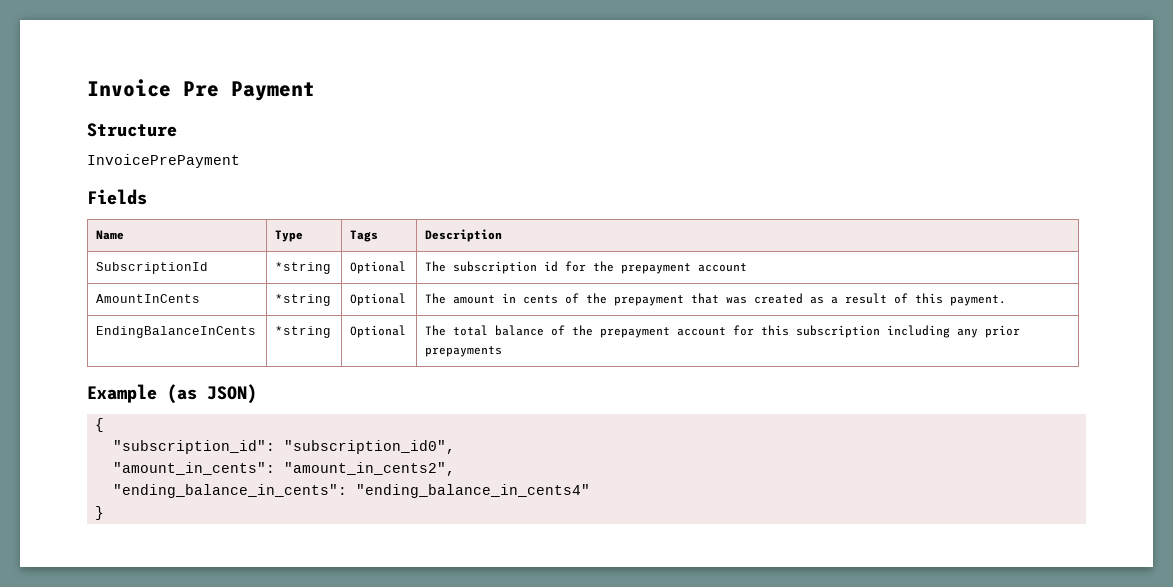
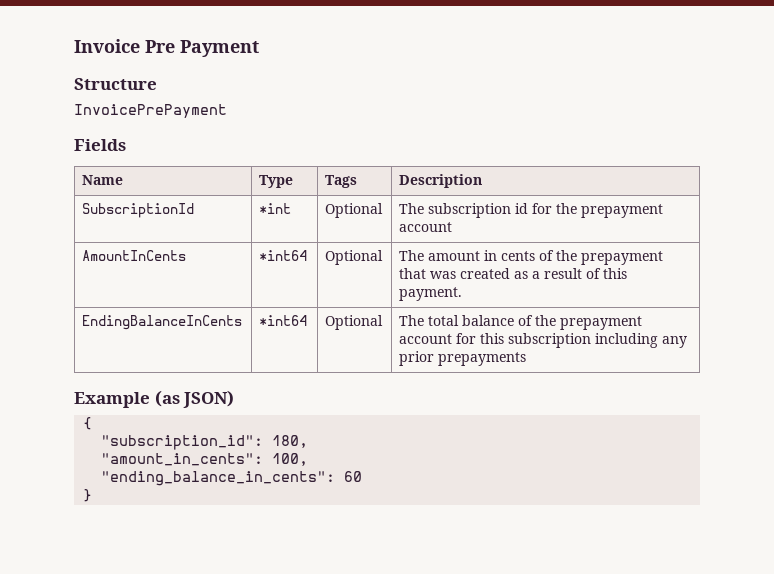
[275,262,332,274] *string -> [259,203,292,214] *int
[275,294,332,306] *string -> [259,250,308,261] *int64
[275,326,332,338] *string -> [259,315,308,326] *int64
[284,440,456,454] "subscription_id0", -> [272,435,309,448] 180,
[284,462,456,476] "amount_in_cents2", -> [272,453,309,466] 100,
[356,484,591,498] "ending_balance_in_cents4" -> [344,471,363,482] 60

